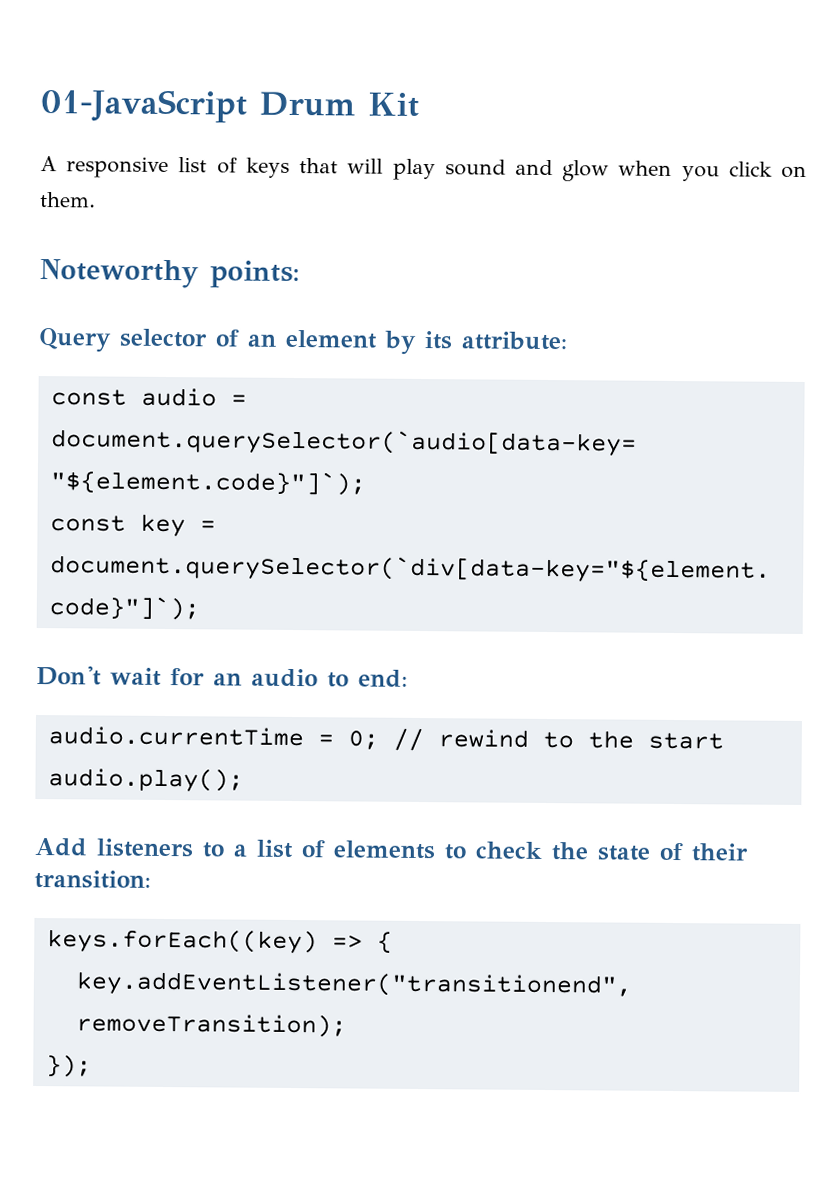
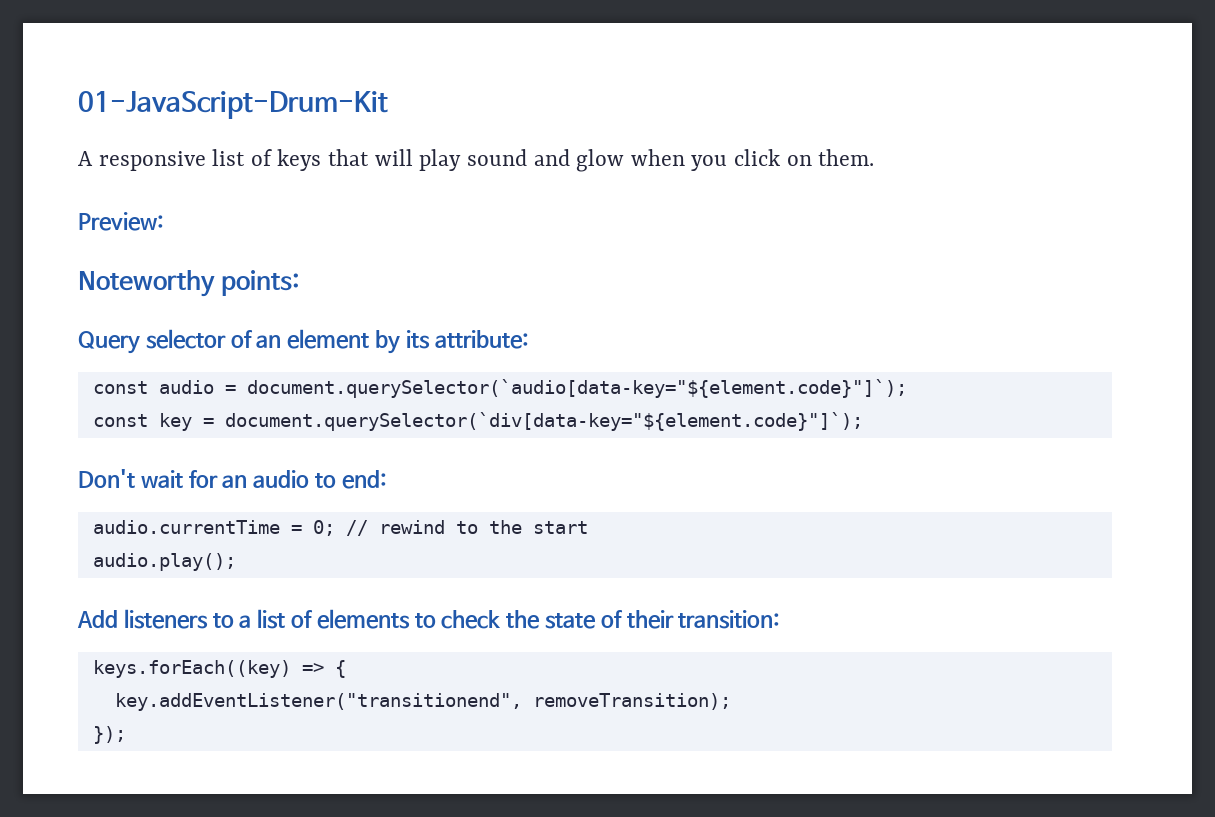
[40,89,419,124] 01-JavaScript Drum Kit -> [78,91,388,119] 01-JavaScript-Drum-Kit
(96, 200) none -> [78,212,164,231] // Preview:

